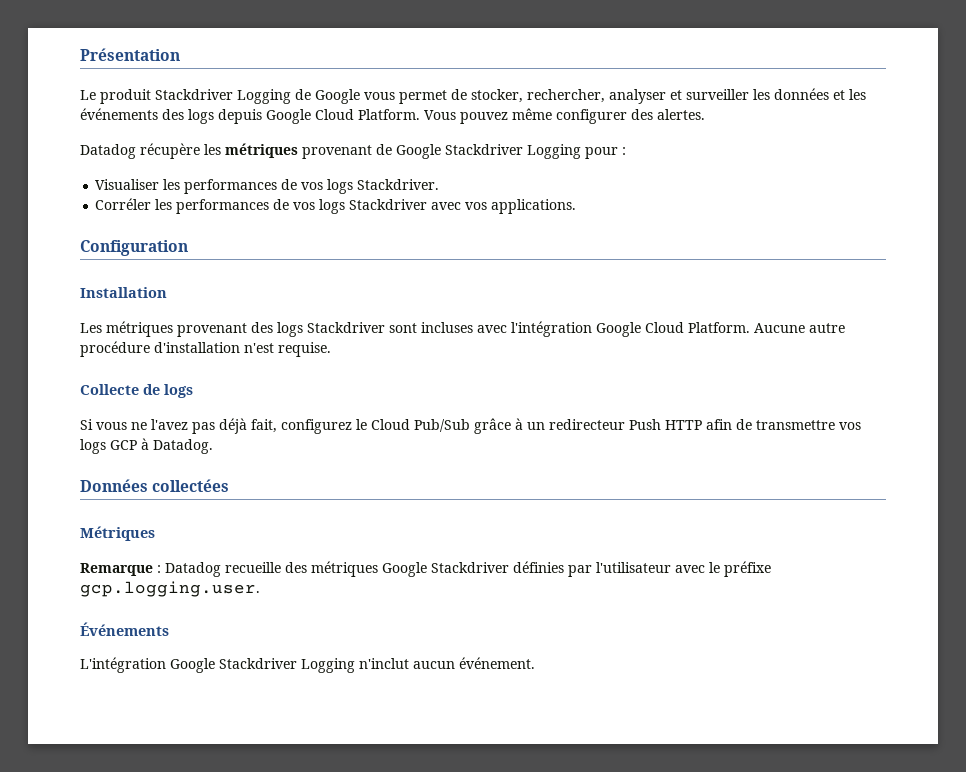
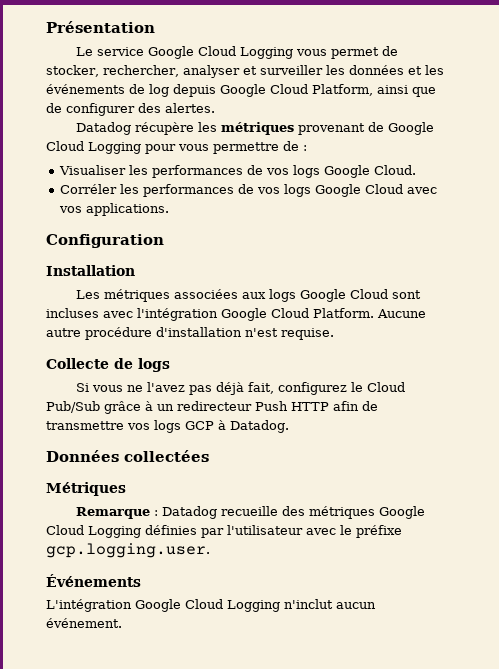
[100,89,360,104] produit Stackdriver Logging de Google -> [96,46,293,59] service Google Cloud Logging
[162,109,214,124] des logs -> [129,84,169,97] de log
[358,108,552,124] Platform. Vous pouvez même -> [312,84,436,97] [46,103,62,113] Platform, ainsi que de
[445,144,523,155] Stackdriver -> [46,141,84,151] Cloud
(618, 153) none -> [178,141,299,154] vous permettre de
[357,179,440,190] Stackdriver. -> [324,165,417,178] Google Cloud.
[349,199,428,210] Stackdriver -> [315,184,404,197] Google Cloud
[177,322,385,337] provenant des logs Stackdriver -> [173,289,388,302] associées aux logs Google Cloud
[431,562,509,573] Stackdriver -> [46,525,141,538] Cloud Logging
[219,658,297,669] Stackdriver -> [185,599,223,609] Cloud

